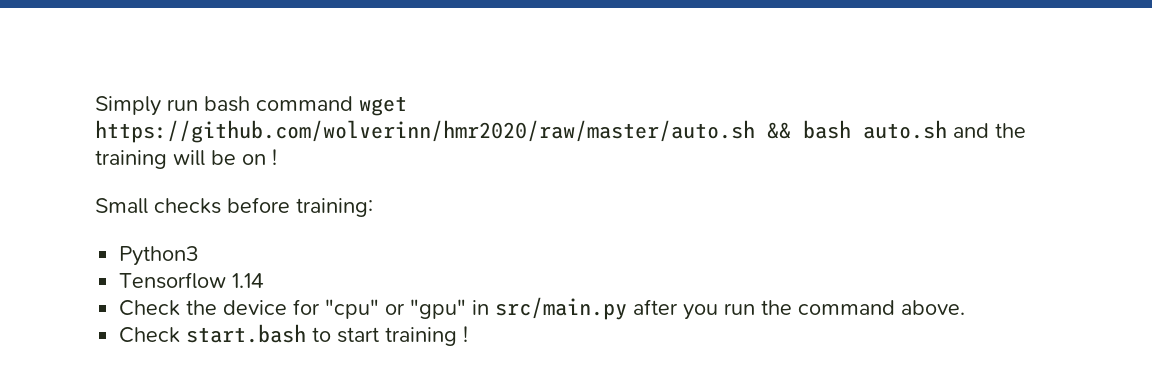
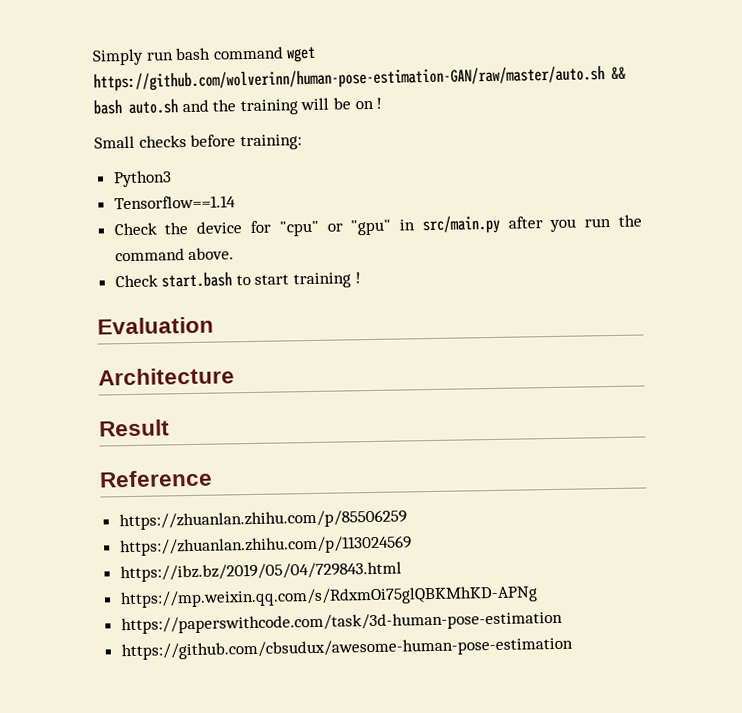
[95,120,755,143] https://github.com/wolverinn/hmr2020/raw/master/auto.sh -> [93,65,605,92] https://github.com/wolverinn/human-pose-estimation-GAN/raw/master/auto.sh
[119,272,265,289] Tensorflow 1.14 -> [113,195,236,210] Tensorflow==1.14
(469, 334) none -> [97,316,214,335] [98,367,235,386] [99,419,170,437] [99,469,213,488] [118,509,407,531] [119,535,412,557] [119,561,402,583] [119,585,538,609] [120,610,563,635] [120,636,573,661] // Evaluation // Architecture // Result // Reference // https://zhuanlan.zhihu.com/p/85506259 // https://zhuanlan.zhihu.com/p/113024569 // https://ibz.bz/2019/05/04/729843.html // https://mp.weixin.qq.com/s/RdxmOi75glQBKMhKD-APNg // https://paperswithcode.com/task/3d-human-pose-estimation // https://github.com/cbsudux/awesome-human-pose-estimation

